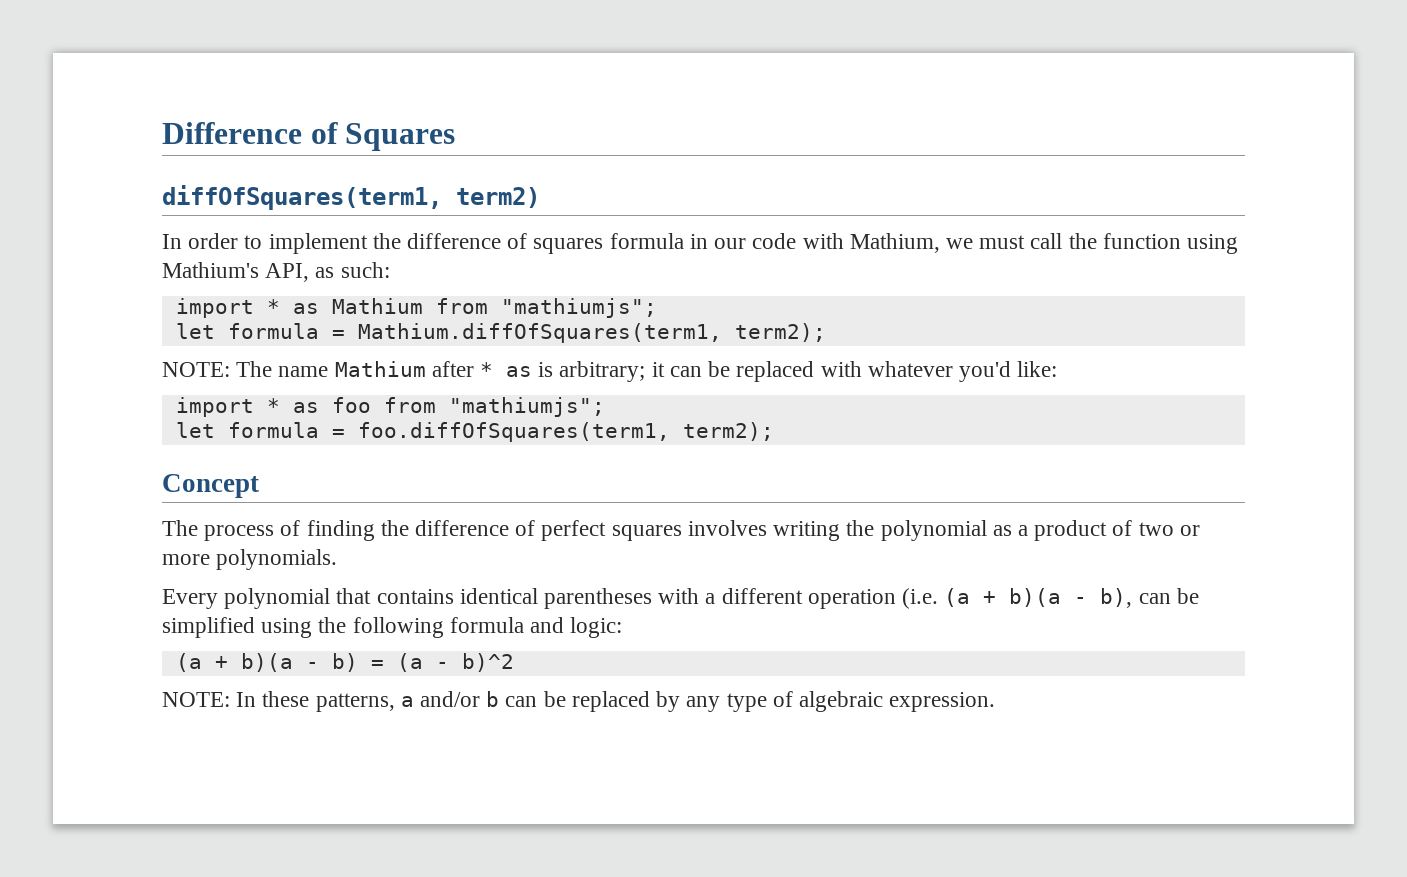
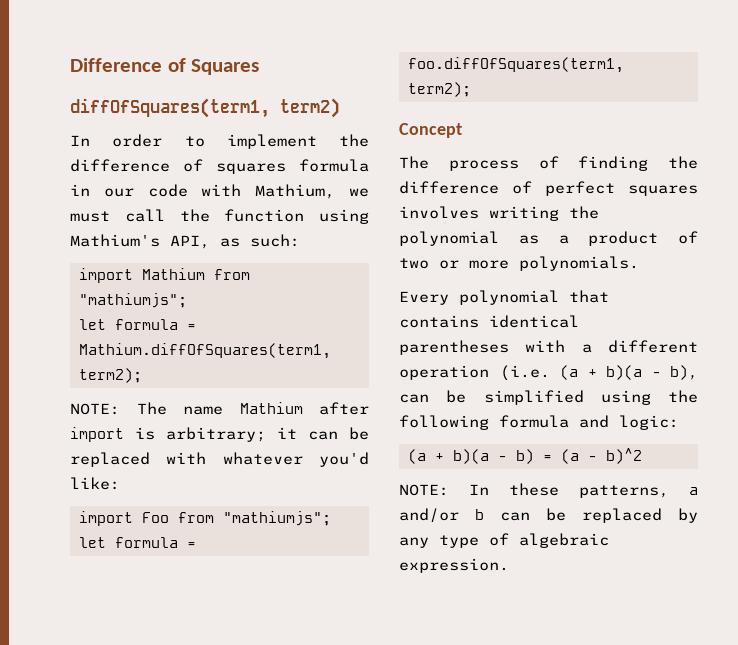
[266,299,319,314] * as -> (133, 275) none
[480,362,533,377] * as -> [70,427,124,442] import
[266,397,371,413] * as foo -> [141,512,169,523] Foo

